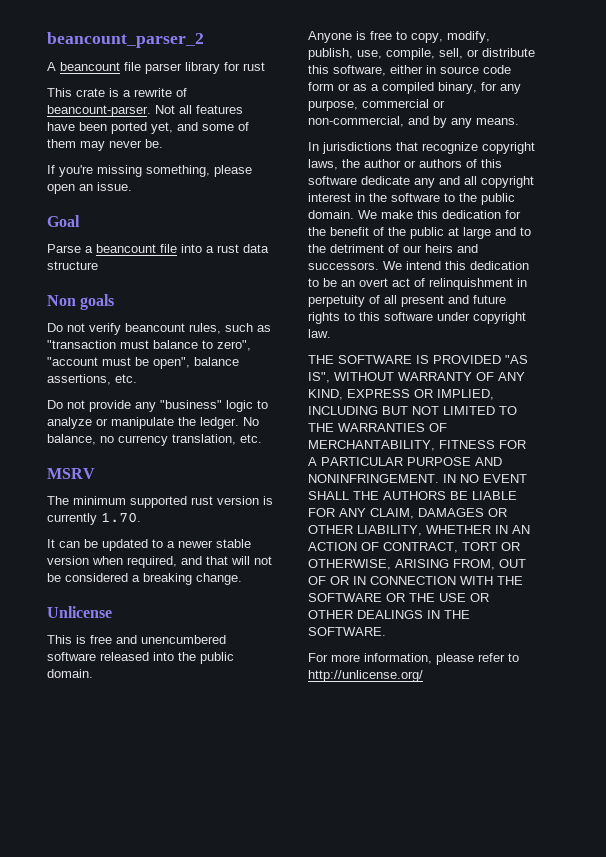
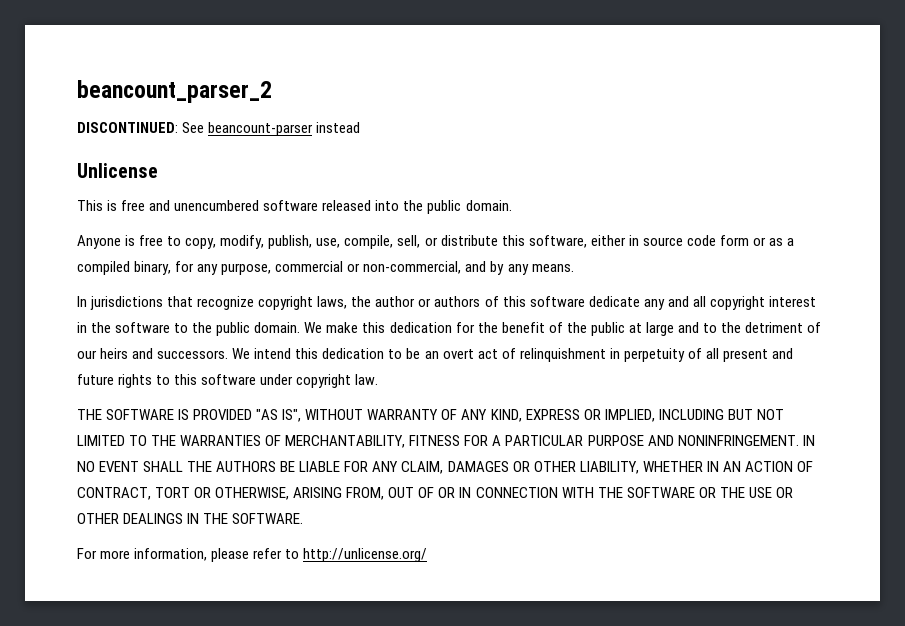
[47,62,265,74] [47,88,187,97] [47,105,243,117] [47,122,249,134] [47,139,163,151] [47,165,252,177] [47,182,132,194] [47,215,80,227] [47,244,269,253] [47,261,98,270] [47,294,115,310] [47,323,271,335] [47,340,251,351] [47,357,239,369] [47,374,137,385] [47,400,268,412] [47,417,259,429] [47,434,262,446] [47,468,95,479] [47,496,273,508] [47,512,141,525] [47,539,251,551] [47,556,272,568] [47,573,242,585] A beancount file parser library for rust // This crate is a rewrite of beancount-parser. Not all features have been ported yet, and some of them may never be. // If you're missing something, please open an issue. // Goal // Parse a beancount file into a rust data structure // Non goals // Do not verify beancount rules, such as "transaction must balance to zero", "account must be open", balance assertions, etc. // Do not provide any "business" logic to analyze or manipulate the ledger. No balance, no currency translation, etc. // MSRV // The minimum supported rust version is currently 1.70. // It can be updated to a newer stable version when required, and that will not be considered a breaking change. -> [77,122,361,136] DISCONTINUED: See beancount-parser instead

